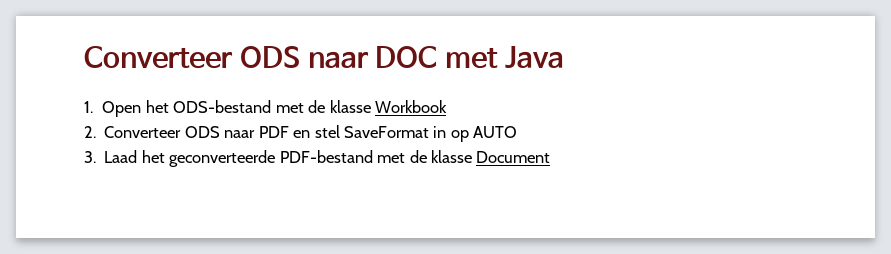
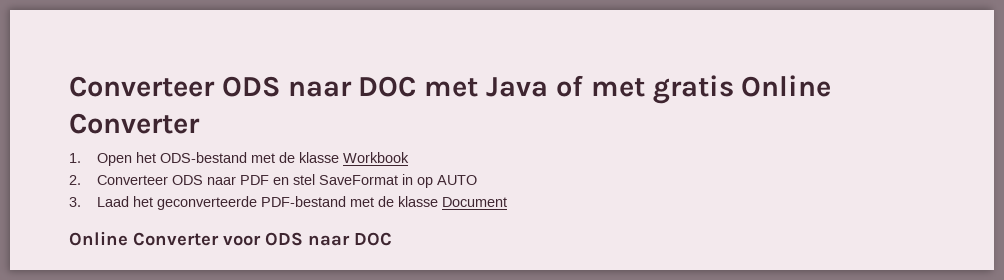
(565, 57) none -> [555,75,832,104] [69,113,200,134] of met gratis Online Converter
(551, 157) none -> [69,231,392,246] // Online Converter voor ODS naar DOC

